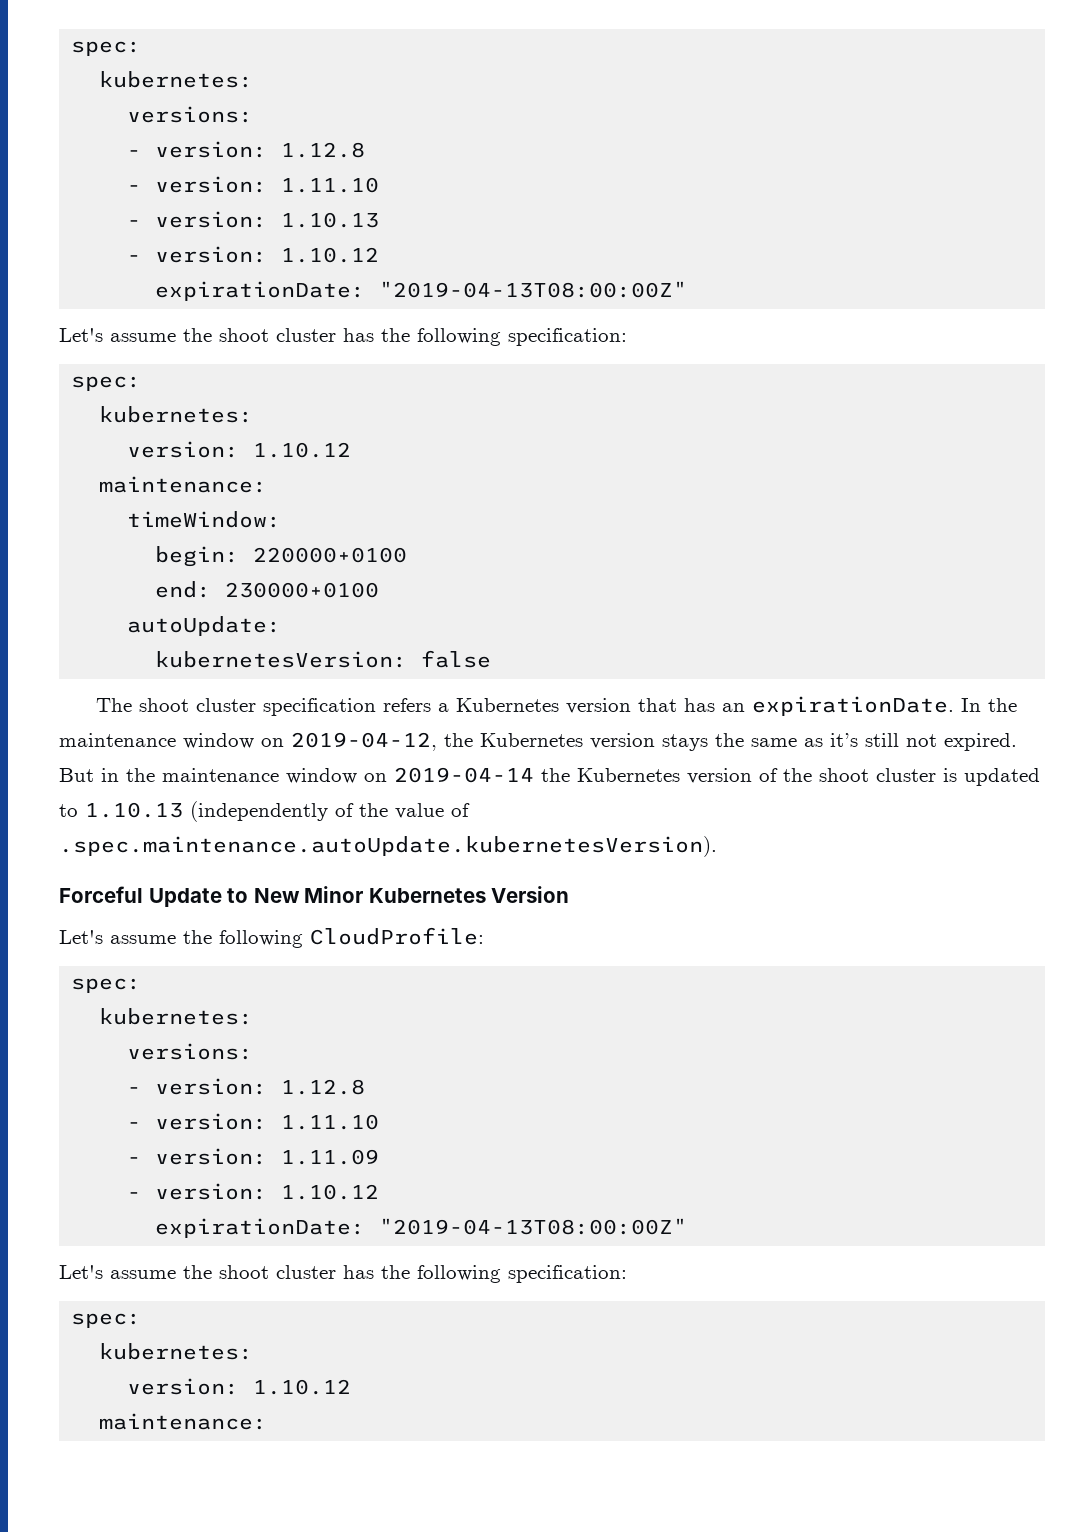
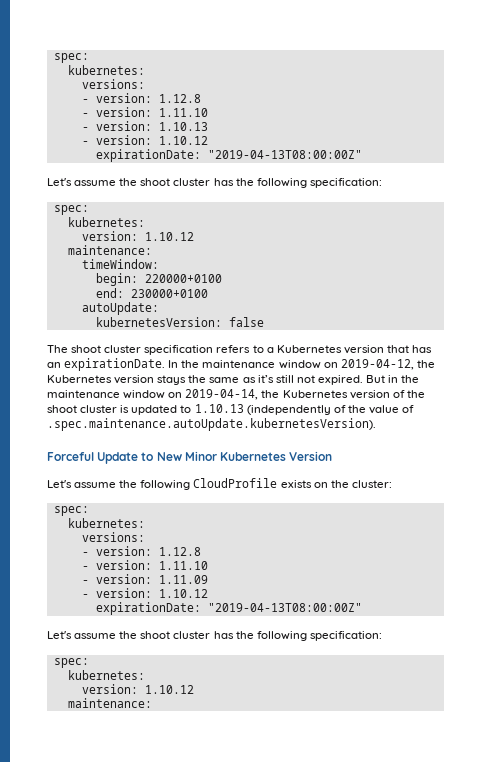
(432, 705) none -> [252,345,264,353] to
[394,767,534,783] 2019-04-14 -> [185,389,259,400] 2019-04-14,
[310,927,484,945] CloudProfile: -> [193,478,392,488] CloudProfile exists on the cluster:

